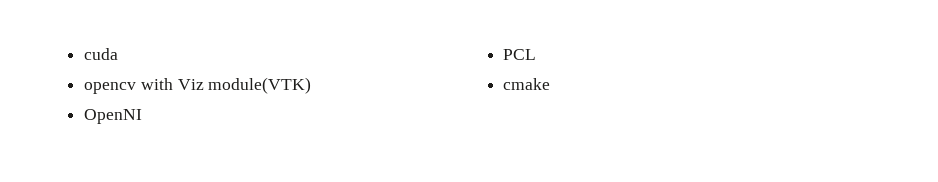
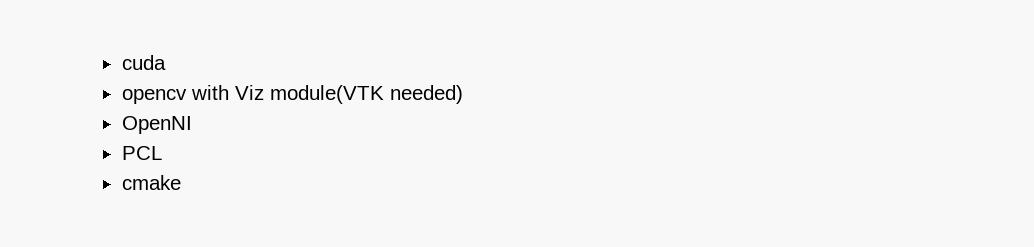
[208,77,312,94] module(VTK) -> [269,85,463,104] module(VTK needed)

